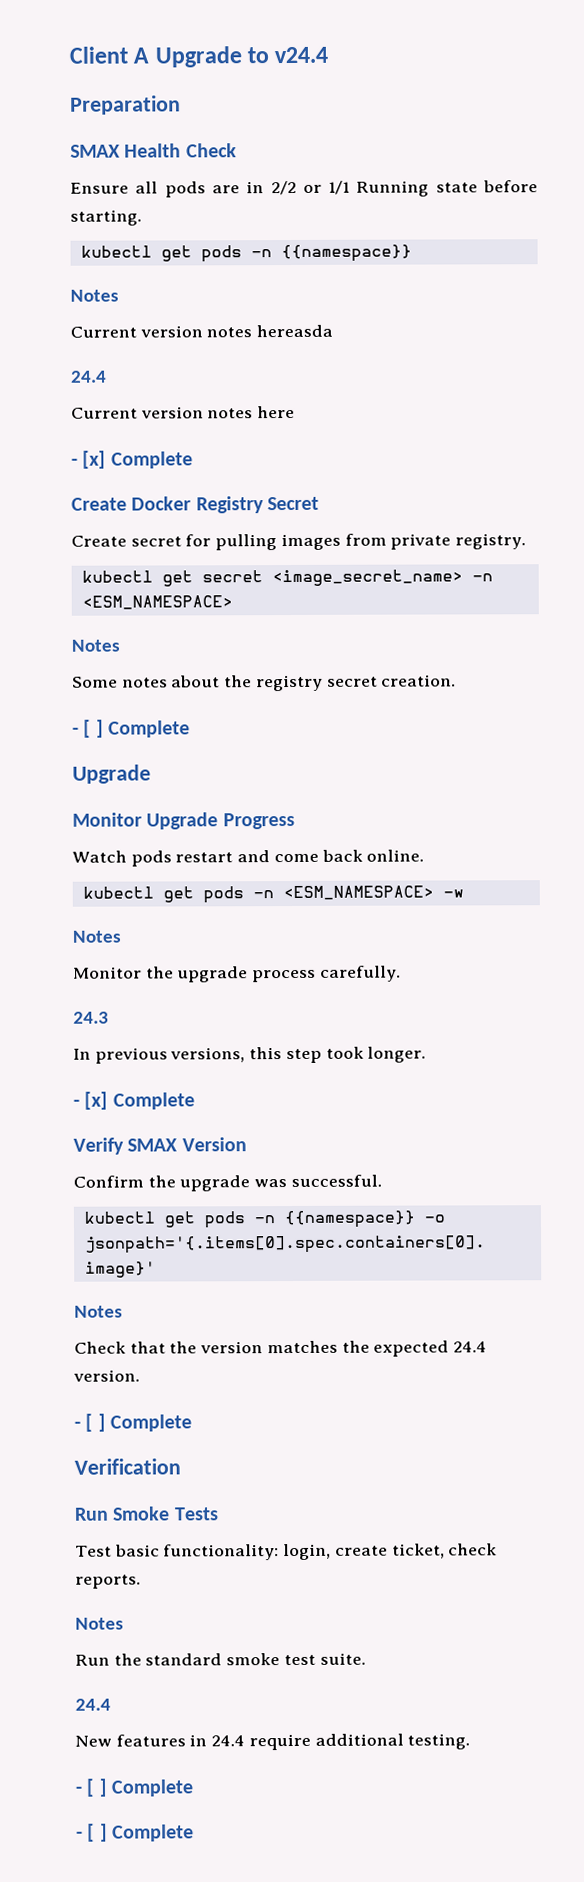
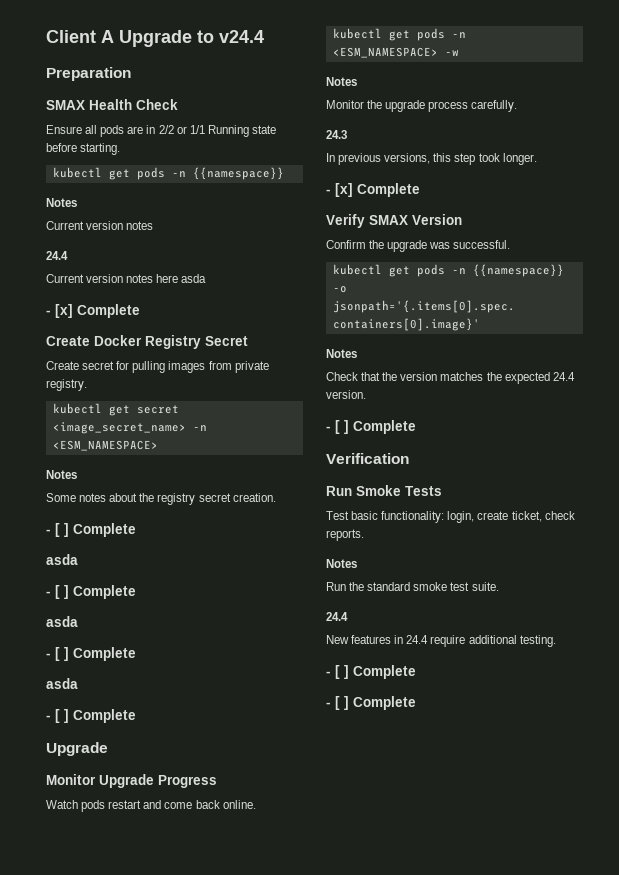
[256,324,334,338] hereasda -> (154, 225) none
(296, 412) none -> [181,274,207,283] asda
(191, 729) none -> [46,554,78,565] [46,585,136,599] [46,616,78,627] [46,647,136,661] [46,678,78,689] [46,709,136,723] // asda // - [ ] Complete // asda // - [ ] Complete // asda // - [ ] Complete

